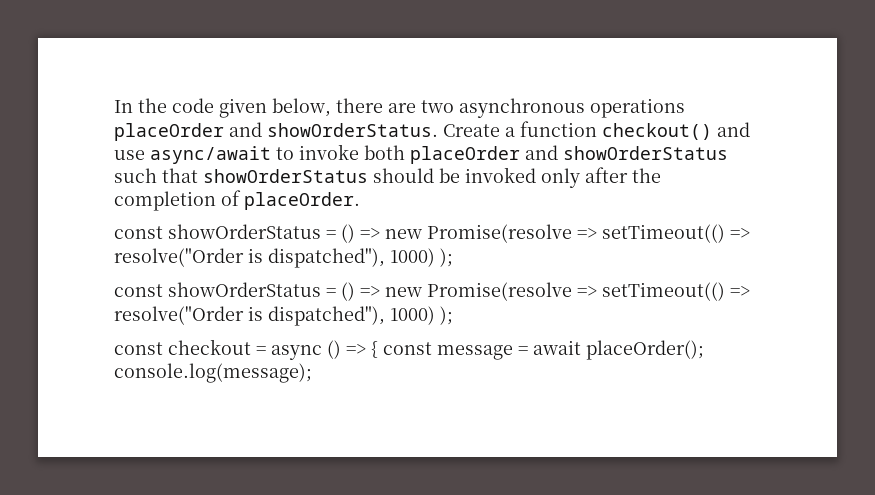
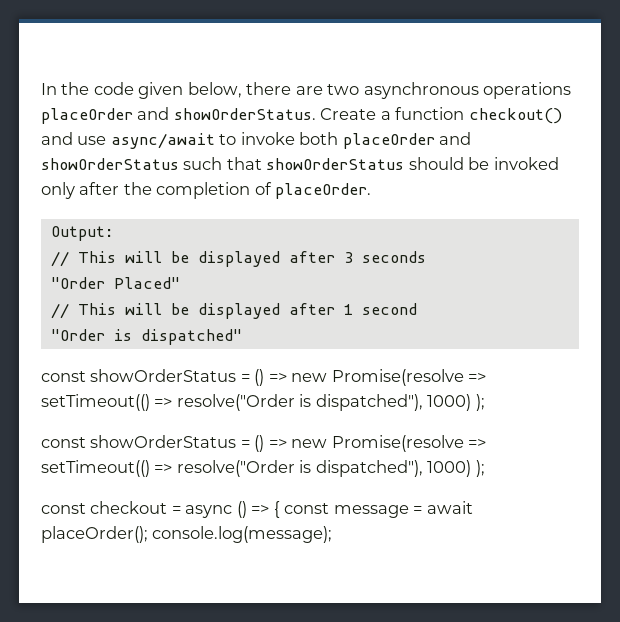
(360, 201) none -> [50,226,114,241] [50,251,426,267] [50,277,180,289] [50,303,417,319] [50,329,242,345] // Output: // // This will be displayed after 3 seconds // "Order Placed" // // This will be displayed after 1 second // "Order is dispatched"

